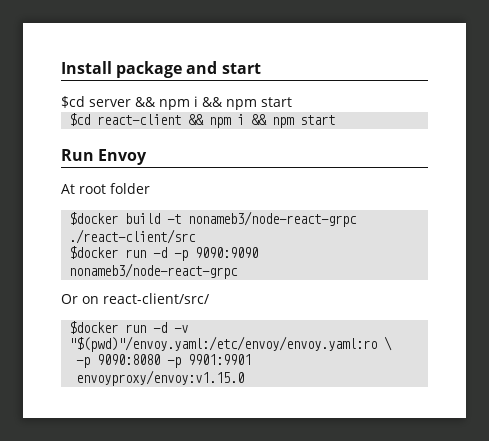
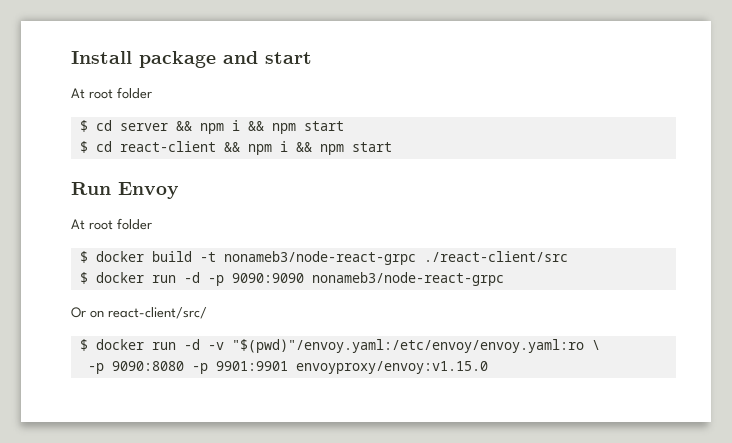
[61,96,85,108] $cd -> [71,87,152,99] [79,120,112,132] At root folder // $ cd
[69,113,91,126] $cd -> [79,141,112,153] $ cd
[69,212,119,225] $docker -> [79,251,144,263] $ docker
[69,246,119,259] $docker -> [79,272,144,284] $ docker
[69,321,119,334] $docker -> [79,339,144,351] $ docker

